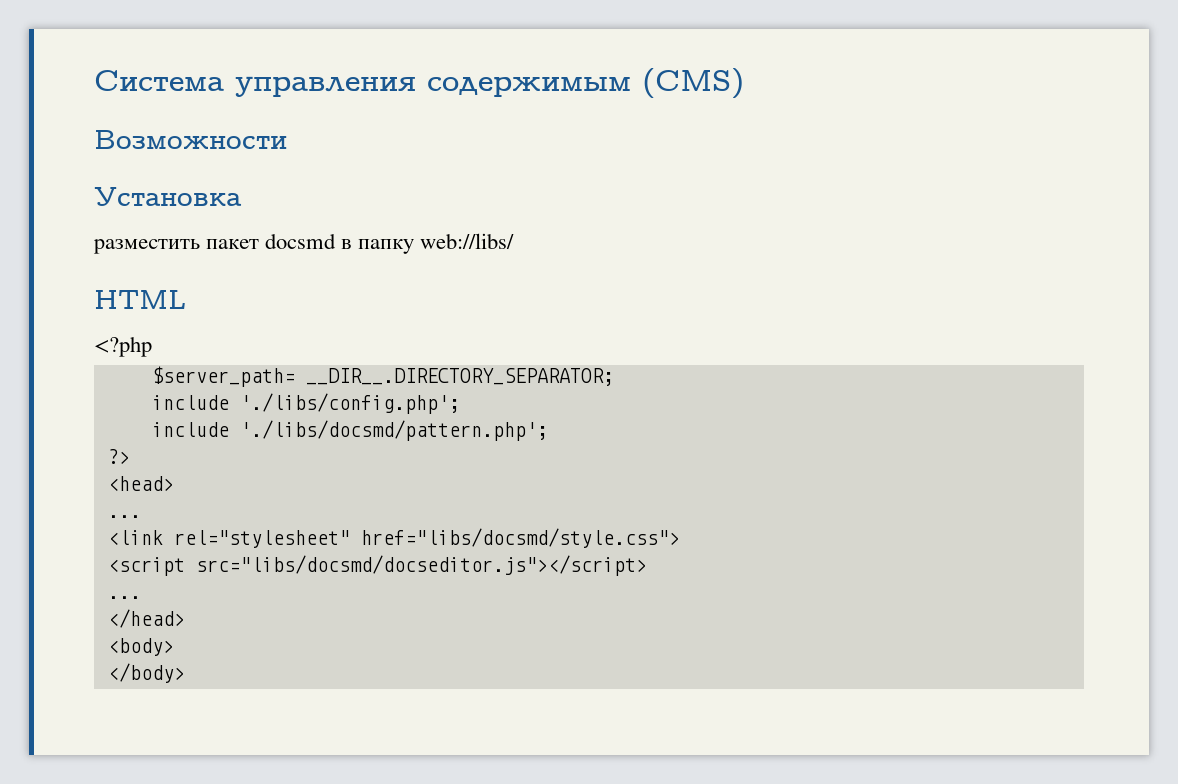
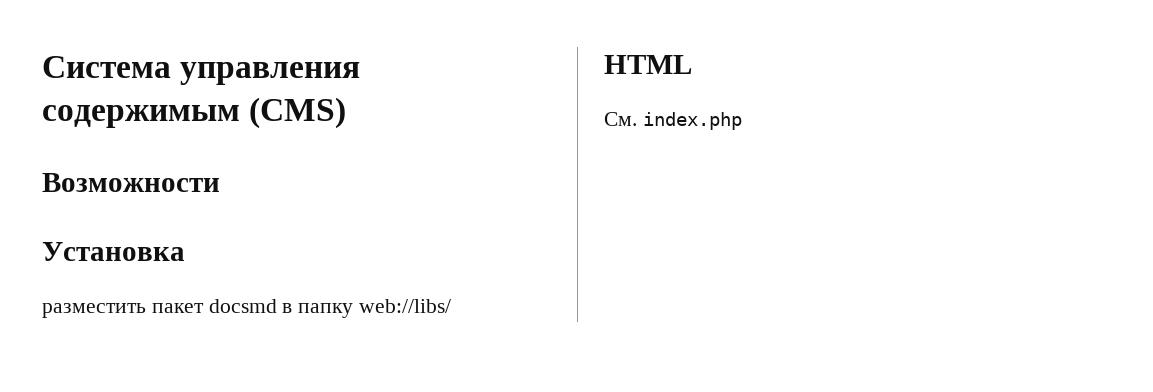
[94,336,152,357] [151,366,614,387] [151,393,460,414] [151,420,548,441] [107,449,130,464] [107,476,174,491] [107,515,141,518] [107,528,680,548] [107,555,647,576] [107,596,141,599] [107,609,185,628] [107,638,174,656] [107,663,185,683] <?php // $server_path= __DIR__.DIRECTORY_SEPARATOR; // include './libs/config.php'; // include './libs/docsmd/pattern.php'; // ?> // <head> // ... // <link rel="stylesheet" href="libs/docsmd/style.css"> // <script src="libs/docsmd/docseditor.js"></script> // ... // </head> // <body> // </body> -> [604,112,742,130] См. index.php

